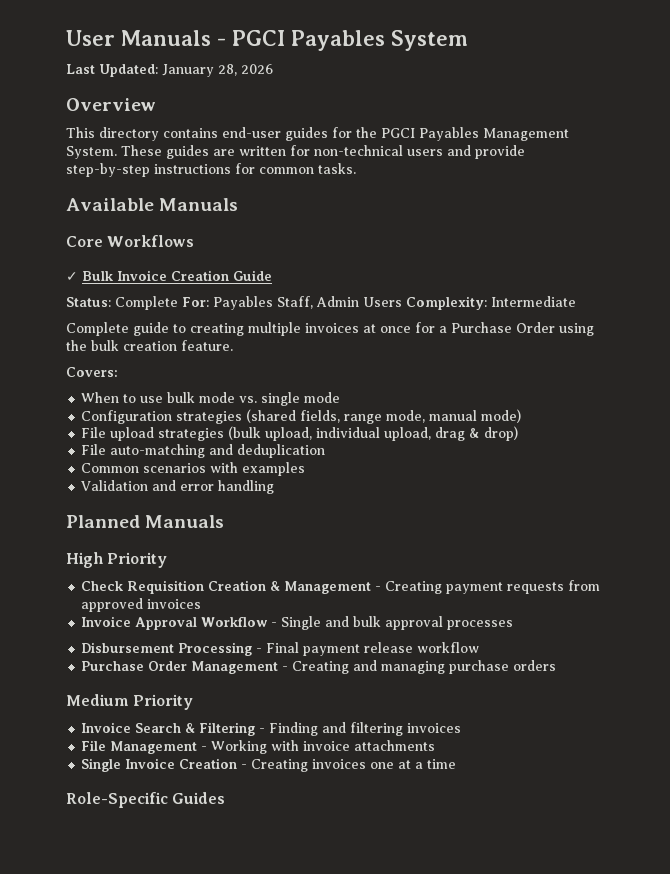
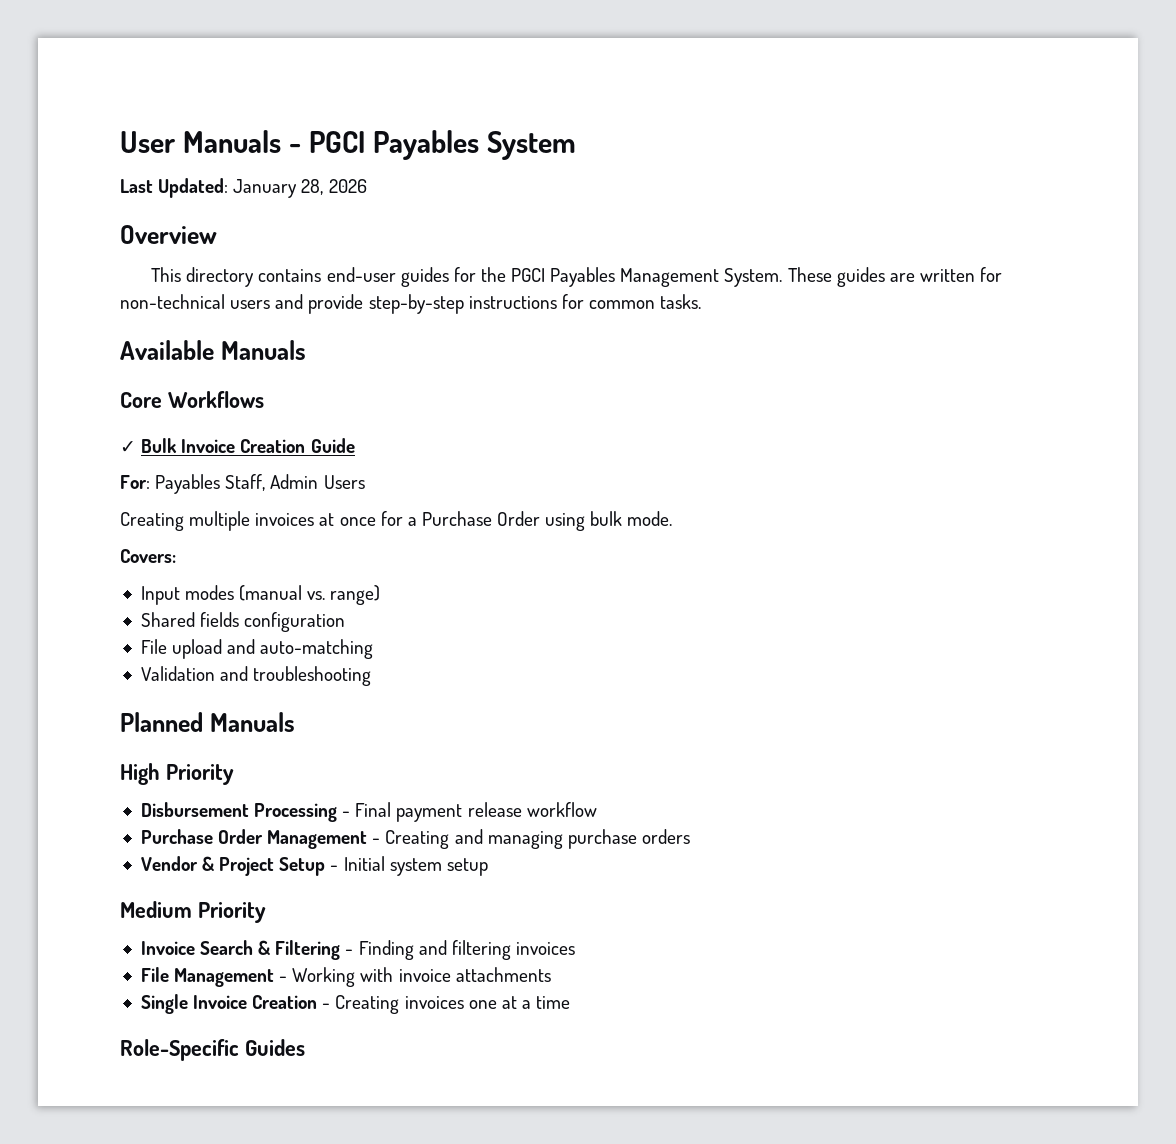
[66,296,178,310] Status: Complete -> (355, 445) none
[406,296,576,310] [66,322,244,336] Complexity: Intermediate // Complete guide to creating -> [120,512,184,531] // Creating
[66,340,233,351] [66,367,118,377] [81,392,341,406] [81,409,522,424] [81,426,519,441] [81,444,326,458] [81,462,306,476] the bulk creation feature. // Covers: // When to use bulk mode vs. single mode // Configuration strategies (shared fields, range mode, manual mode) // File upload strategies (bulk upload, individual upload, drag & drop) // File auto-matching and deduplication // Common scenarios with examples -> [590,511,673,526] [120,549,176,563] [140,585,381,605] [140,612,346,632] [140,639,374,659] bulk mode. // Covers: // Input modes (manual vs. range) // Shared fields configuration // File upload and auto-matching
[180,480,275,494] error handling -> [253,666,372,686] troubleshooting
[81,580,601,594] [81,598,202,612] [81,616,514,630] // Check Requisition Creation & Management - Creating payment requests from approved invoices // Invoice Approval Workflow - Single and bulk approval processes -> (234, 774) none
(557, 665) none -> [140,856,488,876] // Vendor & Project Setup - Initial system setup

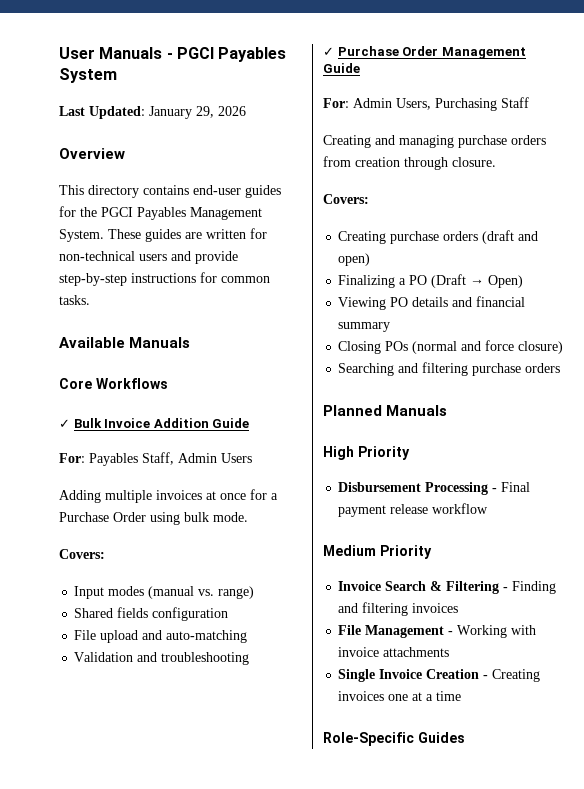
[301,179,324,195] 28, -> [196,106,214,118] 29,
[240,439,306,453] Creation -> [153,418,209,428] Addition
[120,512,184,531] Creating -> [59,490,101,503] Adding
(372, 676) none -> [323,46,526,59] [323,63,360,73] [323,97,529,111] [323,135,546,148] [323,156,496,170] [323,194,369,204] [338,230,539,244] [338,253,371,266] [338,274,524,288] [338,296,526,310] [338,322,391,332] [338,340,564,354] [338,362,561,376] // ✓ Purchase Order Management Guide // For: Admin Users, Purchasing Staff // Creating and managing purchase orders from creation through closure. // Covers: // Creating purchase orders (draft and open) // Finalizing a PO (Draft → Open) // Viewing PO details and financial summary // Closing POs (normal and force closure) // Searching and filtering purchase orders
[140,829,690,849] [140,856,488,876] // Purchase Order Management - Creating and managing purchase orders // Vendor & Project Setup - Initial system setup -> (489, 508) none

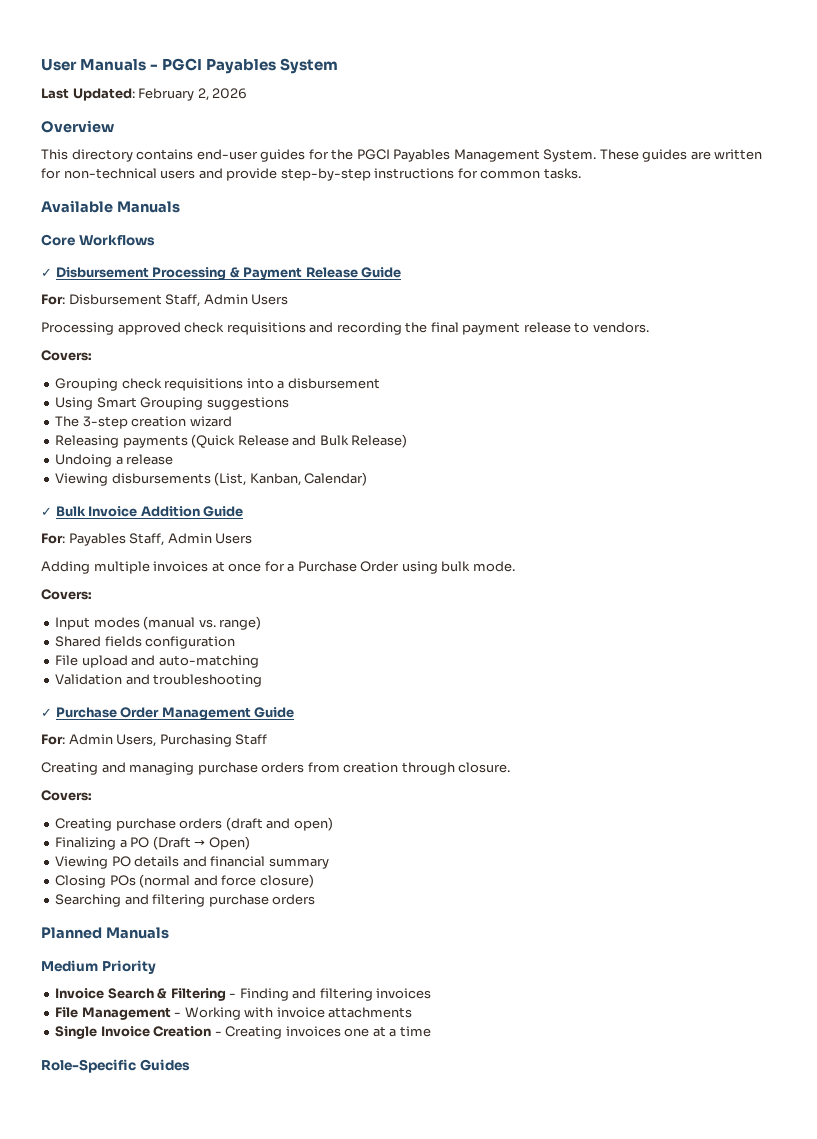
[149,106,214,119] January 29, -> [138,88,209,101] February 2,
(168, 383) none -> [41,267,402,280] [41,294,289,307] [41,322,649,335] [41,350,92,361] [55,378,380,391] [55,397,289,410] [55,416,232,429] [55,434,408,448] [55,454,174,467] [55,472,368,486] // ✓ Disbursement Processing & Payment Release Guide // For: Disbursement Staff, Admin Users // Processing approved check requisitions and recording the final payment release to vendors. // Covers: // Grouping check requisitions into a disbursement // Using Smart Grouping suggestions // The 3-step creation wizard // Releasing payments (Quick Release and Bulk Release) // Undoing a release // Viewing disbursements (List, Kanban, Calendar)
[323,446,410,460] [338,482,531,495] [338,503,489,517] // High Priority // Disbursement Processing - Final payment release workflow -> (169, 933) none

